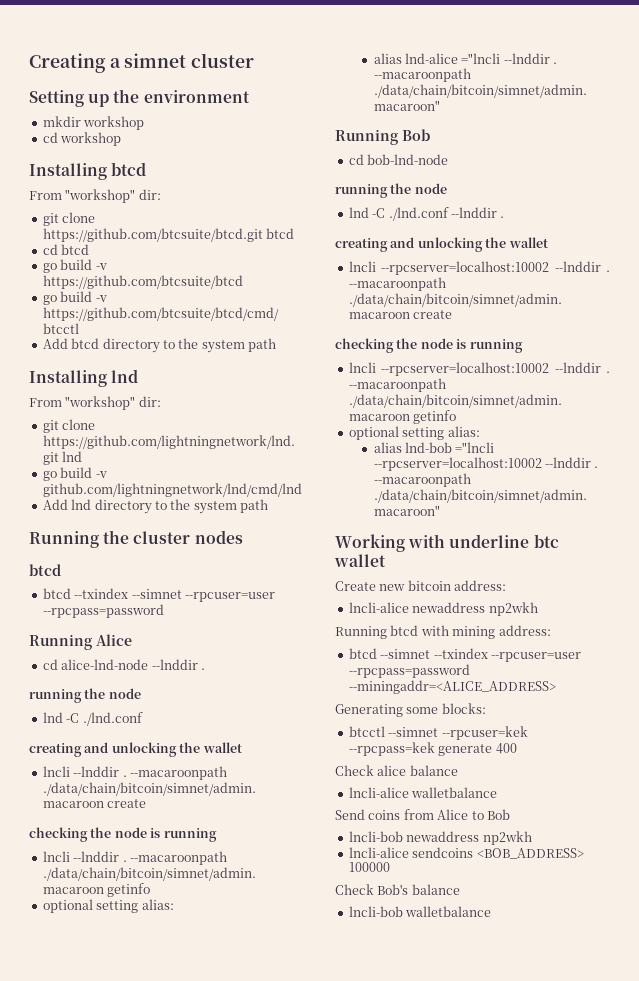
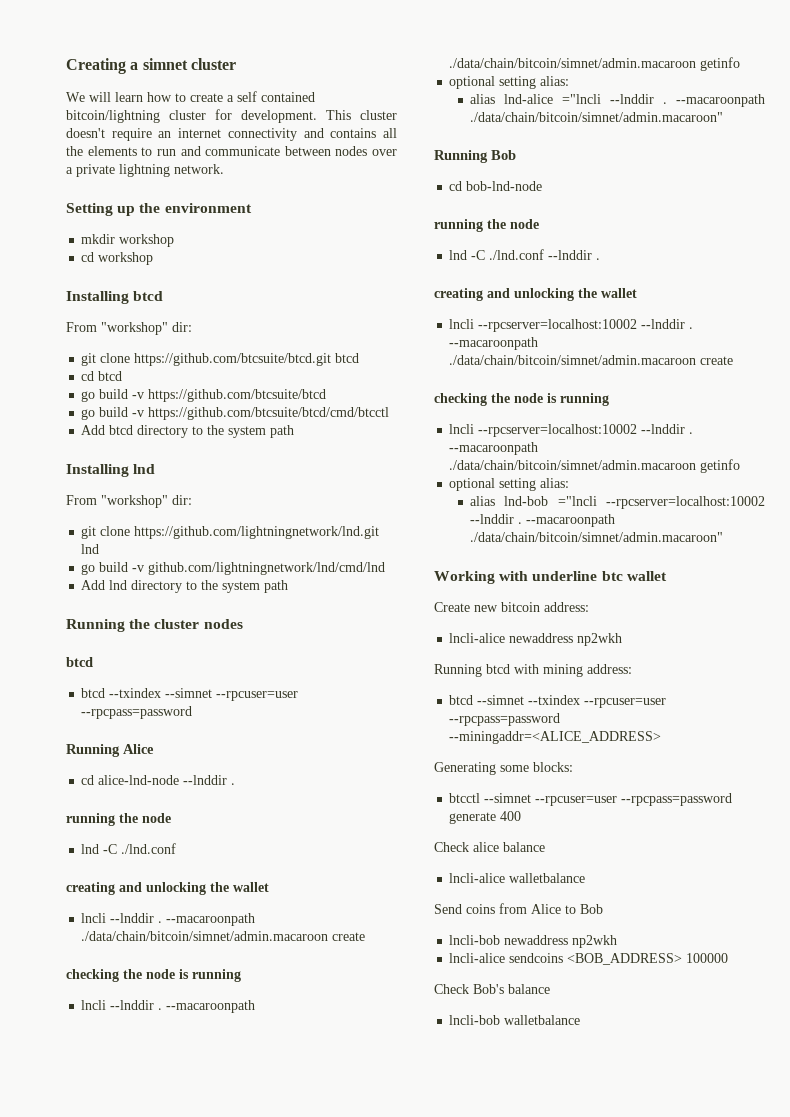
(255, 60) none -> [66,91,315,102] [66,109,397,123] [66,128,397,141] [66,146,397,156] [66,164,224,177] // We will learn how to create a self contained bitcoin/lightning cluster for development. This cluster doesn't require an internet connectivity and contains all the elements to run and communicate between nodes over a private lightning network.
[441,726,528,740] [348,742,435,756] --rpcuser=kek --rpcpass=kek -> [535,793,733,806] --rpcuser=user --rpcpass=password

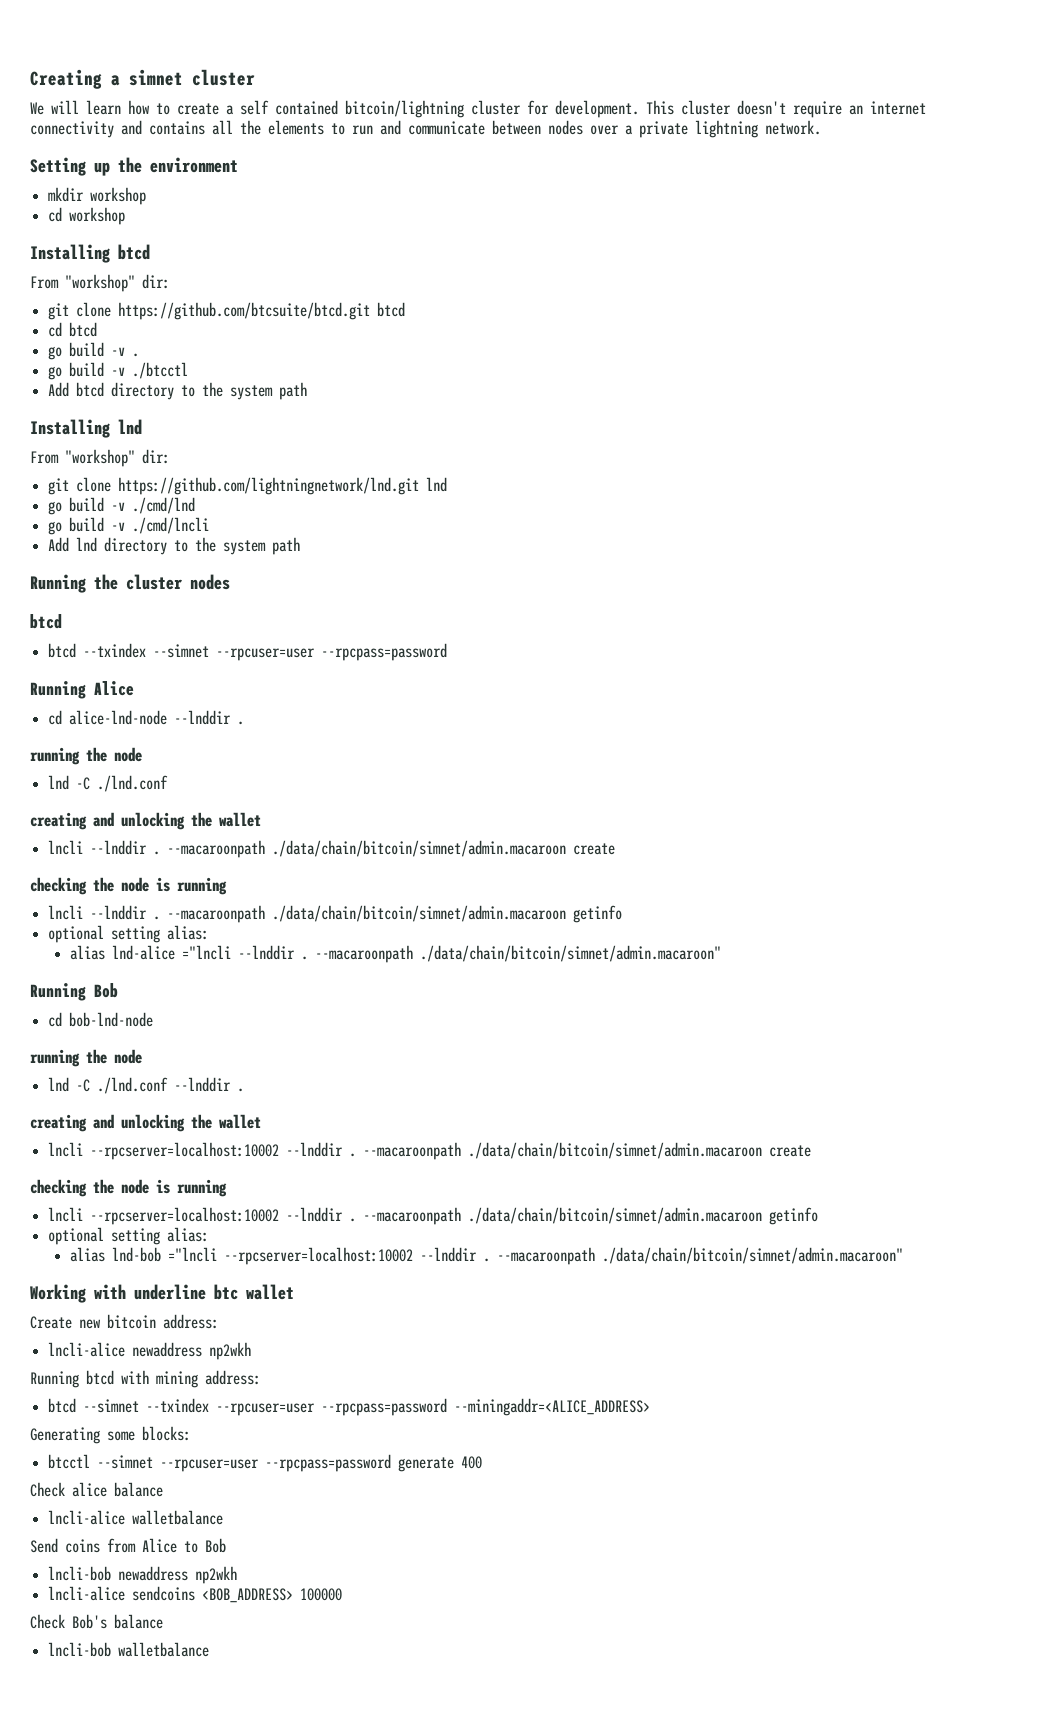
[148,389,327,402] [81,407,390,420] https://github.com/btcsuite/btcd // go build -v https://github.com/btcsuite/btcd/cmd/btcctl -> [132,353,140,357] [48,362,189,380] . // go build -v ./btcctl
[148,562,386,575] github.com/lightningnetwork/lnd/cmd/lnd -> [132,497,196,514] [48,517,210,535] ./cmd/lnd // go build -v ./cmd/lncli

